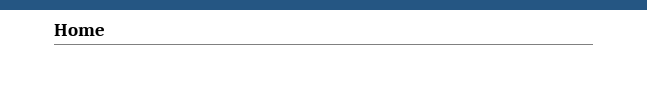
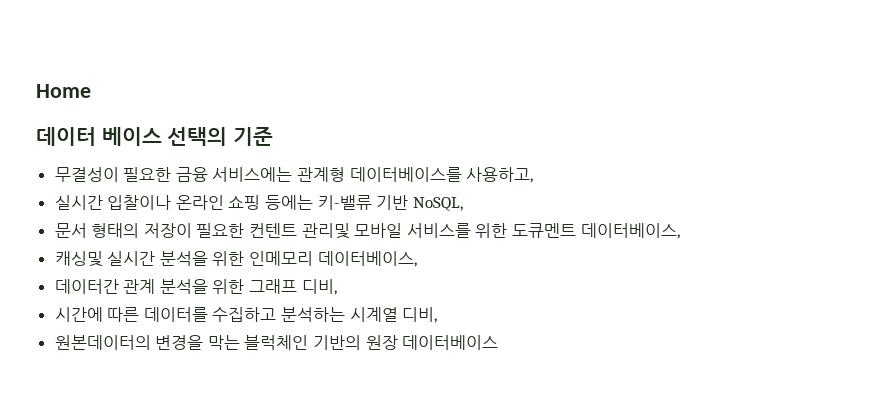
(105, 30) none -> [36,127,273,146] [54,167,534,183] [54,195,463,211] [54,223,680,239] [54,251,417,267] [54,279,337,295] [54,307,438,323] [54,335,499,350] // 데이터 베이스 선택의 기준 // 무결성이 필요한 금융 서비스에는 관계형 데이터베이스를 사용하고, // 실시간 입찰이나 온라인 쇼핑 등에는 키-밸류 기반 NoSQL, // 문서 형태의 저장이 필요한 컨텐트 관리및 모바일 서비스를 위한 도큐멘트 데이터베이스, // 캐싱및 실시간 분석을 위한 인메모리 데이터베이스, // 데이터간 관계 분석을 위한 그래프 디비, // 시간에 따른 데이터를 수집하고 분석하는 시계열 디비, // 원본데이터의 변경을 막는 블럭체인 기반의 원장 데이터베이스

